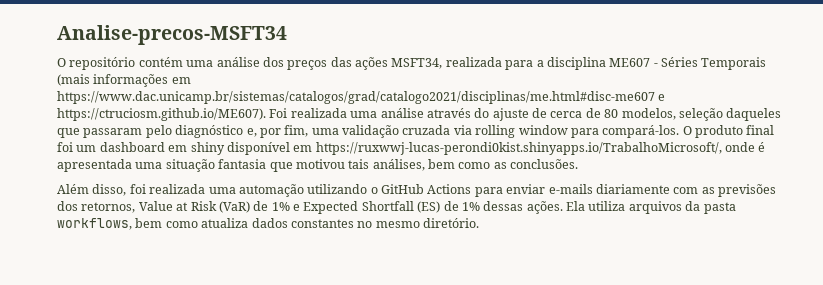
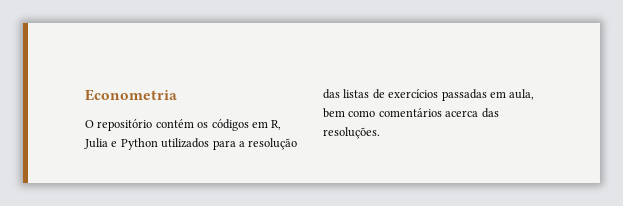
[57,25,287,45] Analise-precos-MSFT34 -> [85,89,177,101] Econometria
[186,57,767,70] [57,74,191,87] [57,91,666,104] [57,108,782,121] [57,125,775,138] [57,142,766,155] [57,159,579,172] [57,184,776,197] [57,201,736,214] [57,218,479,230] uma análise dos preços das ações MSFT34, realizada para a disciplina ME607 - Séries Temporais (mais informações em https://www.dac.unicamp.br/sistemas/catalogos/grad/catalogo2021/disciplinas/me.html#disc-me607 e https://ctruciosm.github.io/ME607). Foi realizada uma análise através do ajuste de cerca de 80 modelos, seleção daqueles que passaram pelo diagnóstico e, por fim, uma validação cruzada via rolling window para compará-los. O produto final foi um dashboard em shiny disponível em https://ruxwwj-lucas-perondi0kist.shinyapps.io/TrabalhoMicrosoft/, onde é apresentada uma situação fantasia que motivou tais análises, bem como as conclusões. // Além disso, foi realizada uma automação utilizando o GitHub Actions para enviar e-mails diariamente com as previsões dos retornos, Value at Risk (VaR) de 1% e Expected Shortfall (ES) de 1% dessas ações. Ela utiliza arquivos da pasta workflows, bem como atualiza dados constantes no mesmo diretório. -> [197,119,282,131] [84,138,298,150] [323,89,535,101] [323,108,499,118] [323,127,380,139] os códigos em R, Julia e Python utilizados para a resolução das listas de exercícios passadas em aula, bem como comentários acerca das resoluções.

